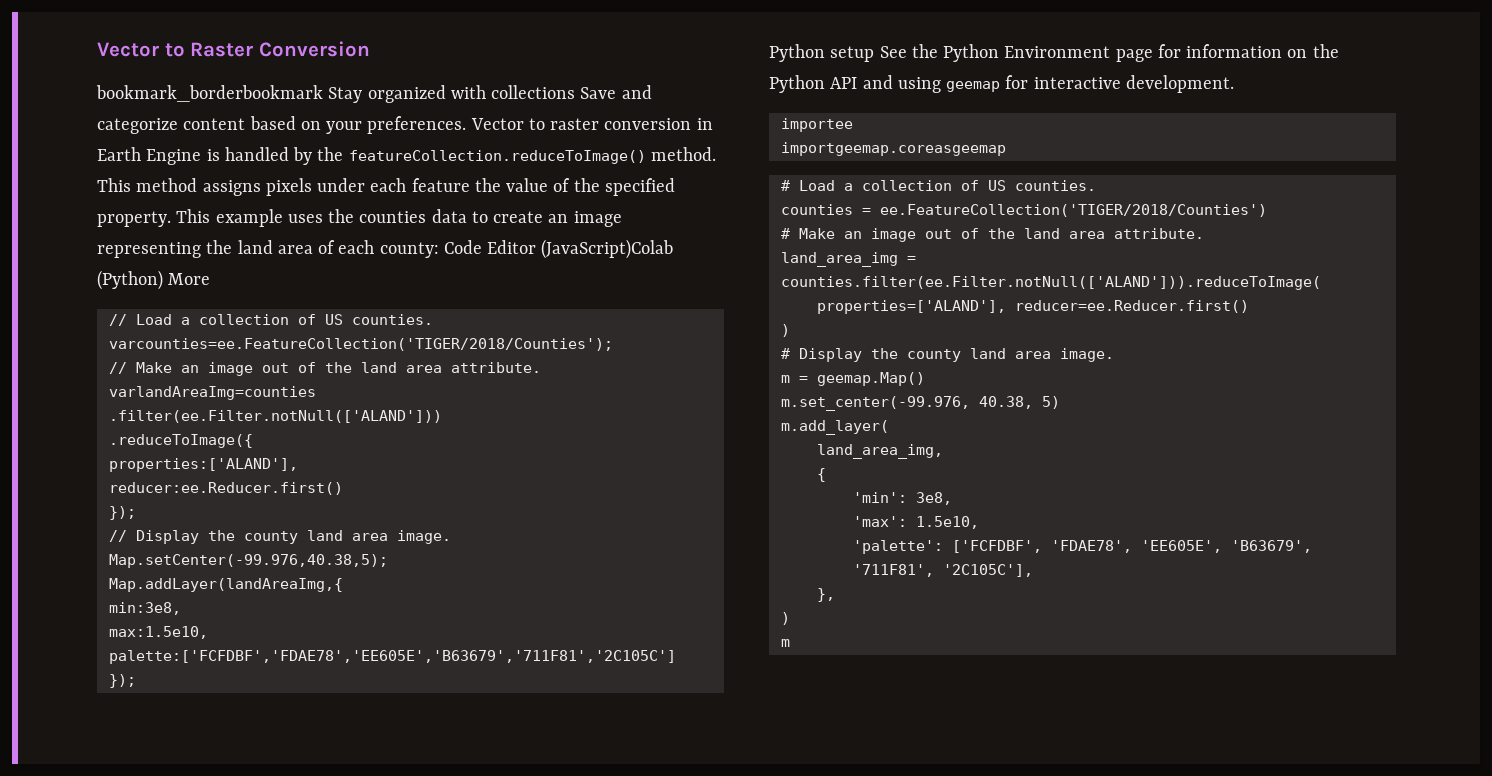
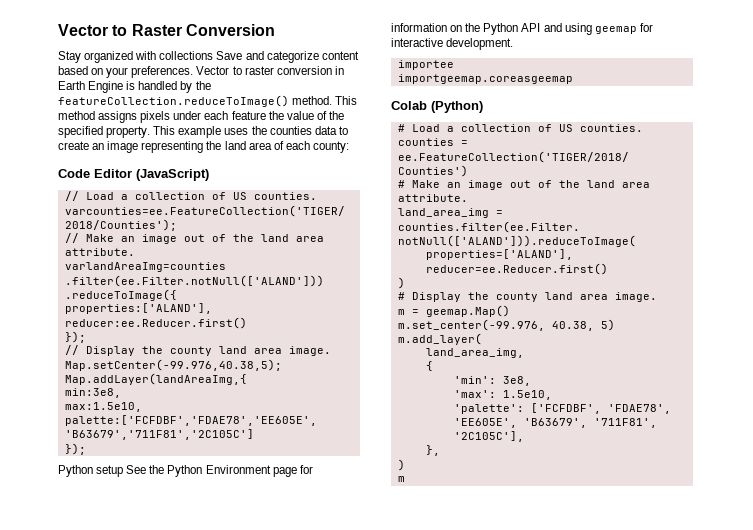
[96,85,323,102] bookmark_borderbookmark -> (275, 30) none
(439, 250) none -> (349, 147) //
[541,239,674,259] [97,270,211,290] (JavaScript)Colab (Python) More -> [136,169,209,181] (JavaScript)
(1006, 149) none -> [391,101,483,113] // Colab (Python)

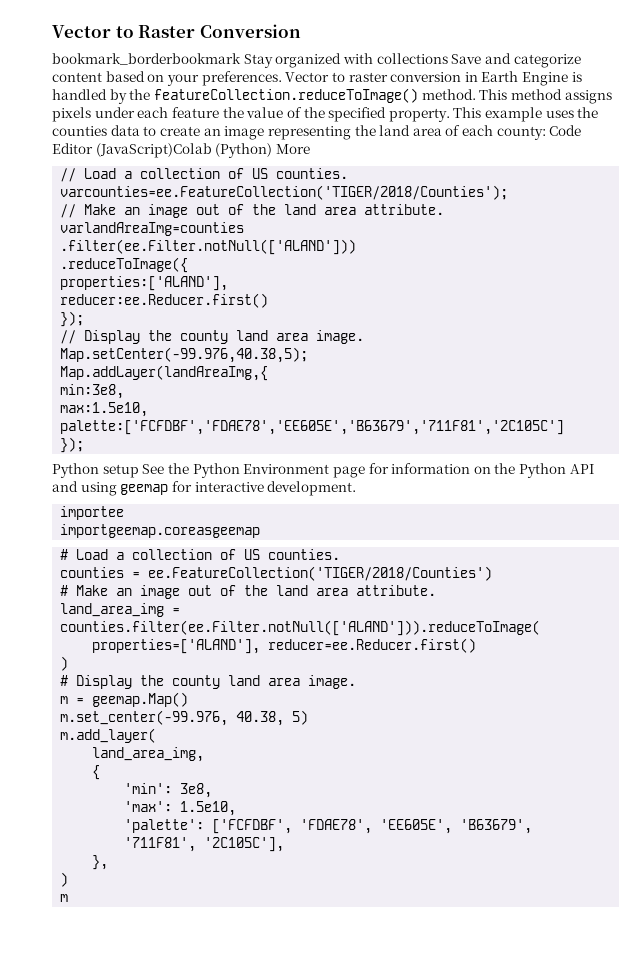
(275, 30) none -> [52,53,241,65] bookmark_borderbookmark
(349, 147) // -> (546, 133) none
[136,169,209,181] (JavaScript) -> [95,143,310,158] (JavaScript)Colab (Python) More
[391,101,483,113] // Colab (Python) -> (261, 531) none

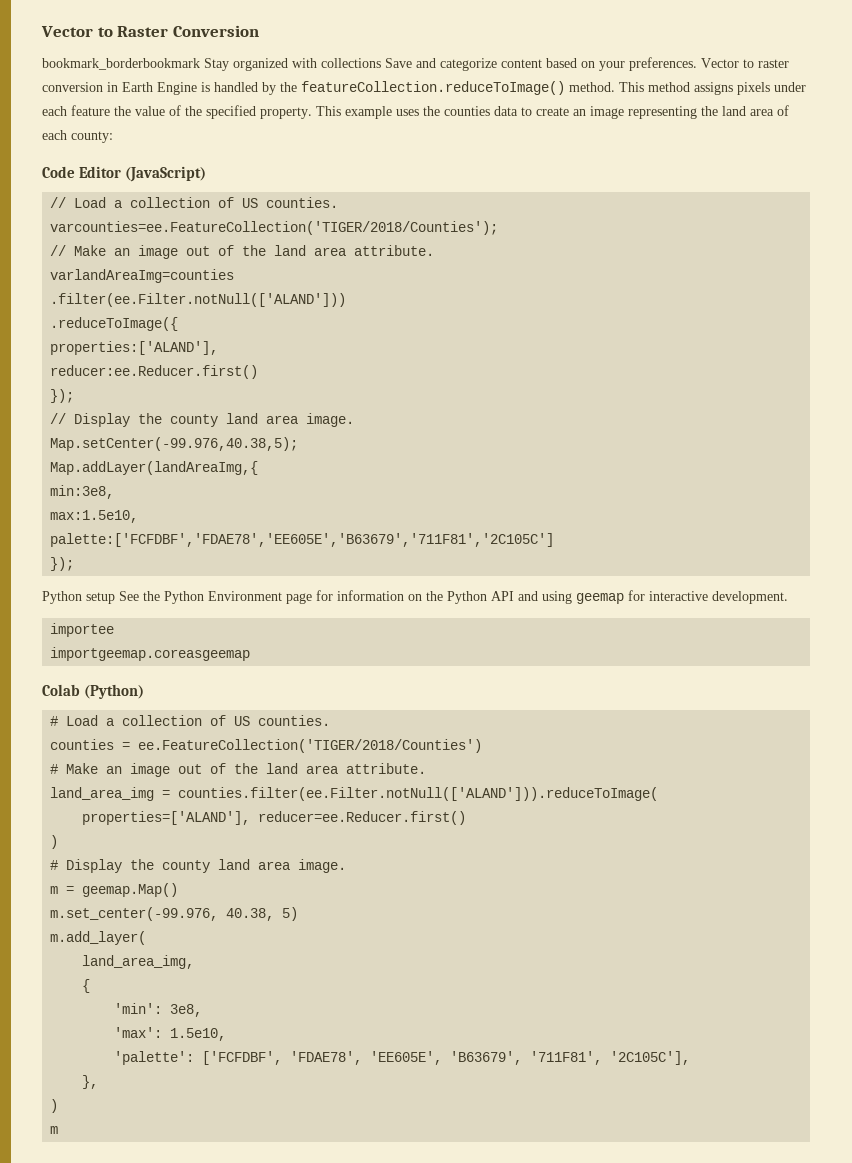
(546, 133) none -> (113, 137) //
[95,143,310,158] (JavaScript)Colab (Python) More -> [124,166,206,182] (JavaScript)
(261, 531) none -> [42,684,144,699] // Colab (Python)

